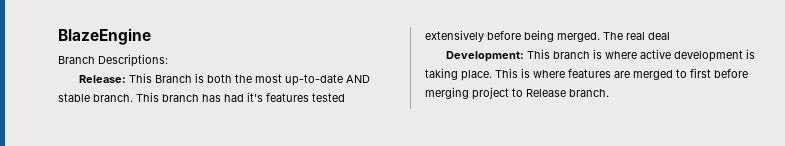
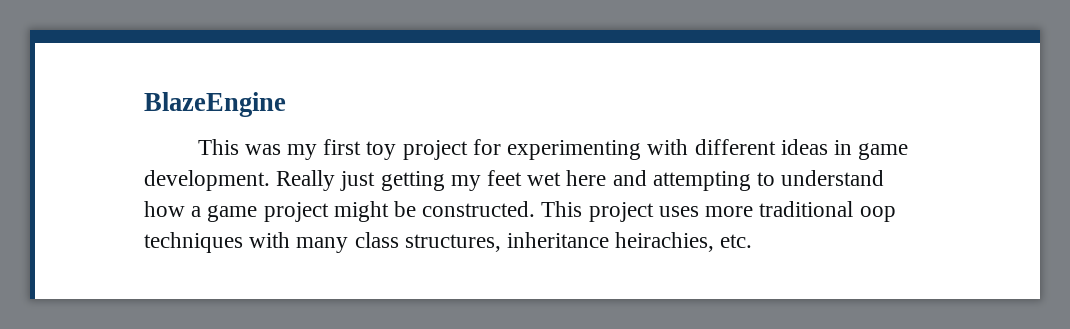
[58,54,168,67] [78,73,370,86] [58,92,345,102] [425,30,670,42] [445,49,755,62] [425,68,748,81] [425,87,609,100] Branch Descriptions: // Release: This Branch is both the most up-to-date AND stable branch. This branch has had it's features tested extensively before being merged. The real deal // Development: This branch is where active development is taking place. This is where features are merged to first before merging project to Release branch. -> [197,139,909,160] [144,170,885,191] [144,201,896,222] [144,232,753,253] This was my first toy project for experimenting with different ideas in game development. Really just getting my feet wet here and attempting to understand how a game project might be constructed. This project uses more traditional oop techniques with many class structures, inheritance heirachies, etc.

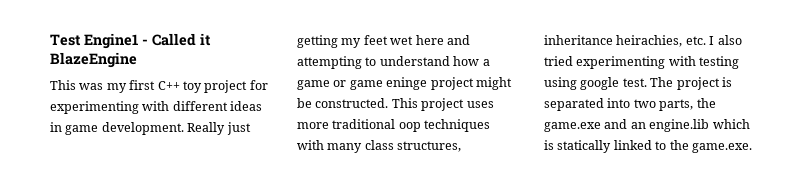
(144, 104) none -> [50,33,211,49] Test Engine1 - Called it
(362, 147) none -> [157,81,180,90] C++
(258, 213) none -> [333,77,428,90] or game eninge
(753, 241) none -> [709,35,742,45] [544,56,740,69] [544,77,732,90] [544,98,716,111] [544,119,750,132] [544,140,752,153] I also tried experimenting with testing using google test. The project is separated into two parts, the game.exe and an engine.lib which is statically linked to the game.exe.

